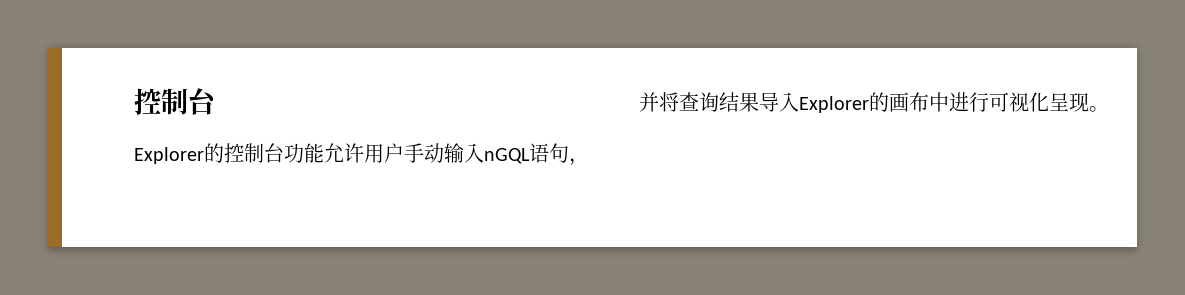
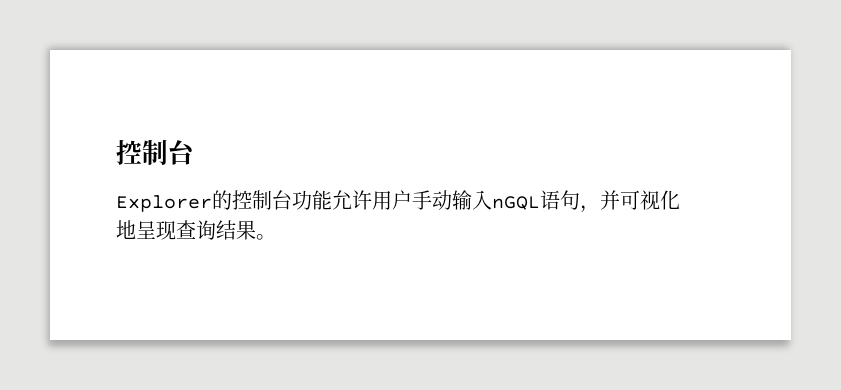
[659,92,1089,113] 将查询结果导入Explorer的画布中进行可视化呈现 -> [620,190,680,210] [116,220,256,240] 可视化地呈现查询结果

